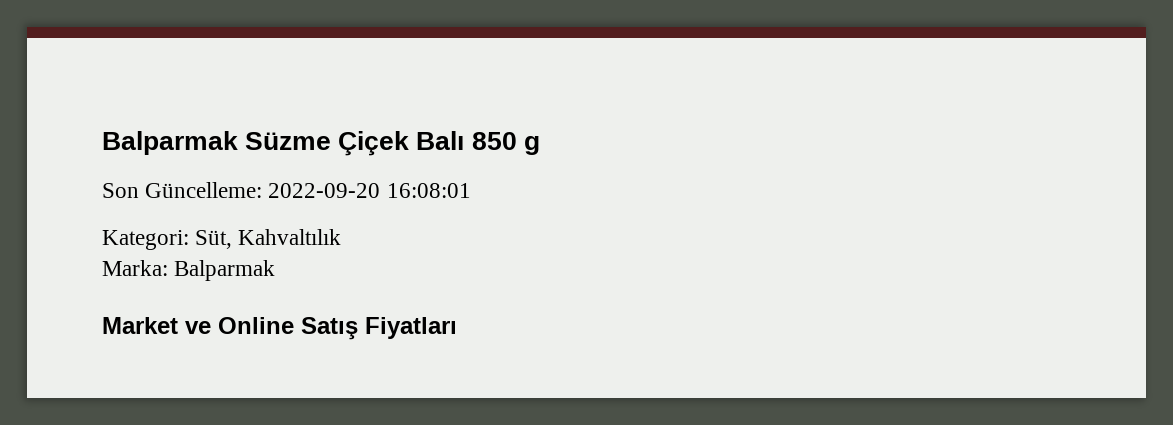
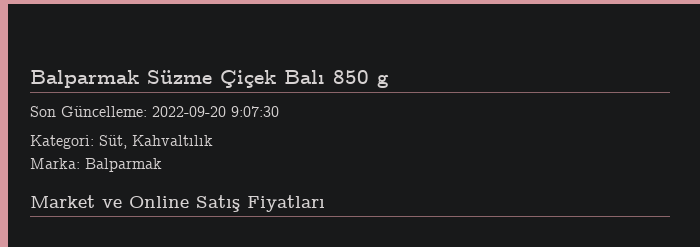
[386,183,471,198] 16:08:01 -> [231,106,279,117] 9:07:30

